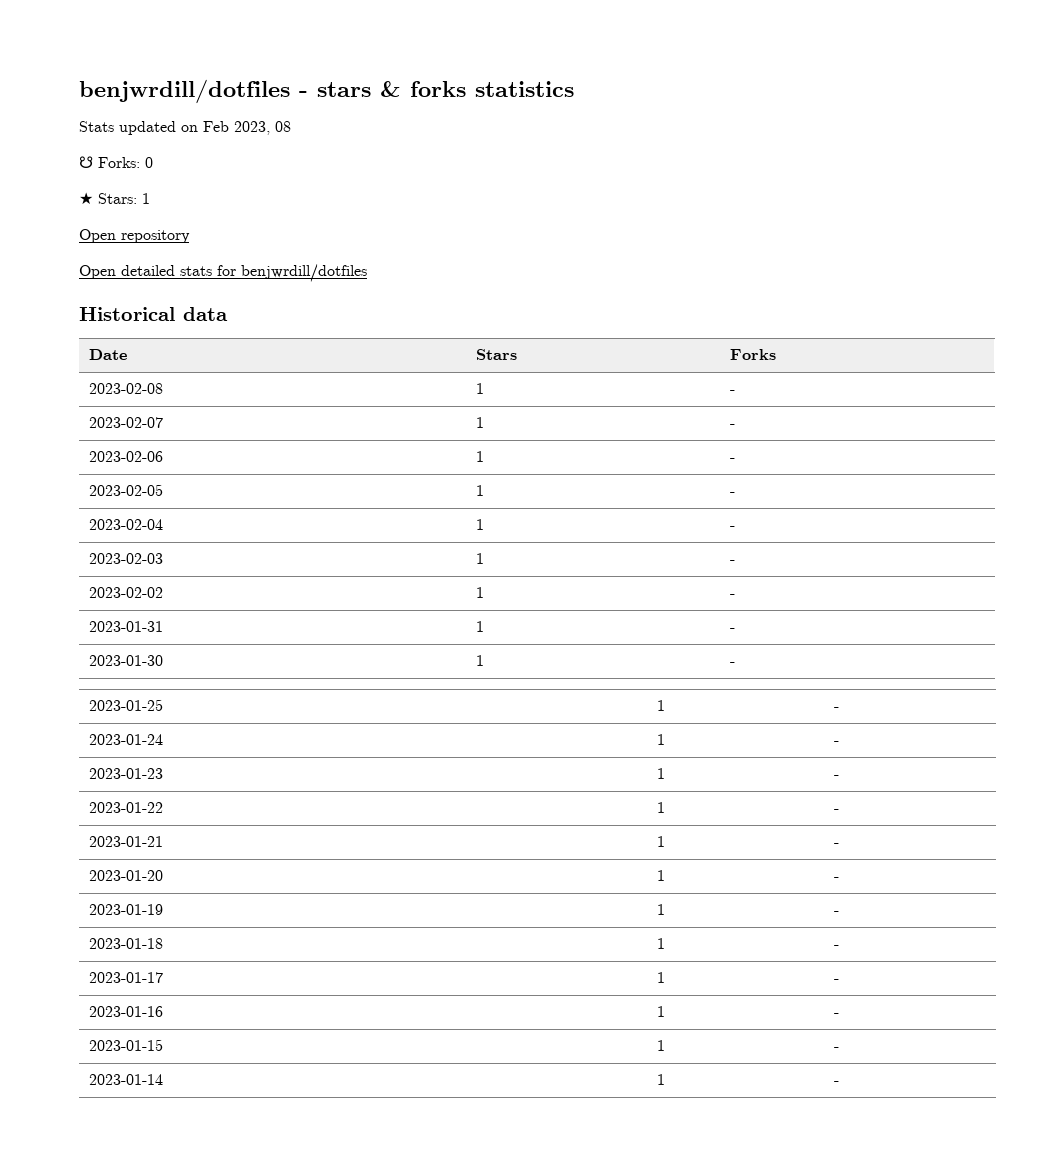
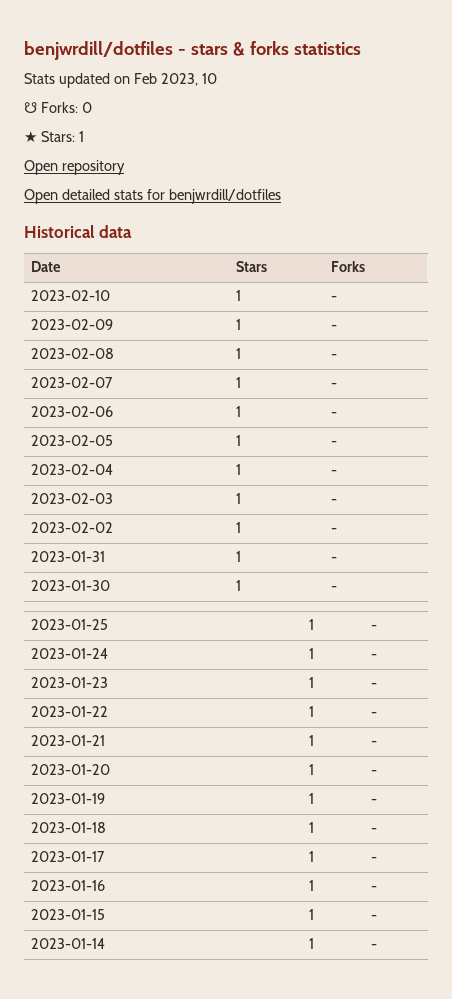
[275,121,291,132] 08 -> [201,73,217,84] 10
(777, 354) none -> [30,290,110,301] [235,290,241,301] [330,296,337,301] [30,319,113,330] [235,319,241,330] [330,325,337,330] // 2023-02-10 | 1 | - // 2023-02-09 | 1 | -

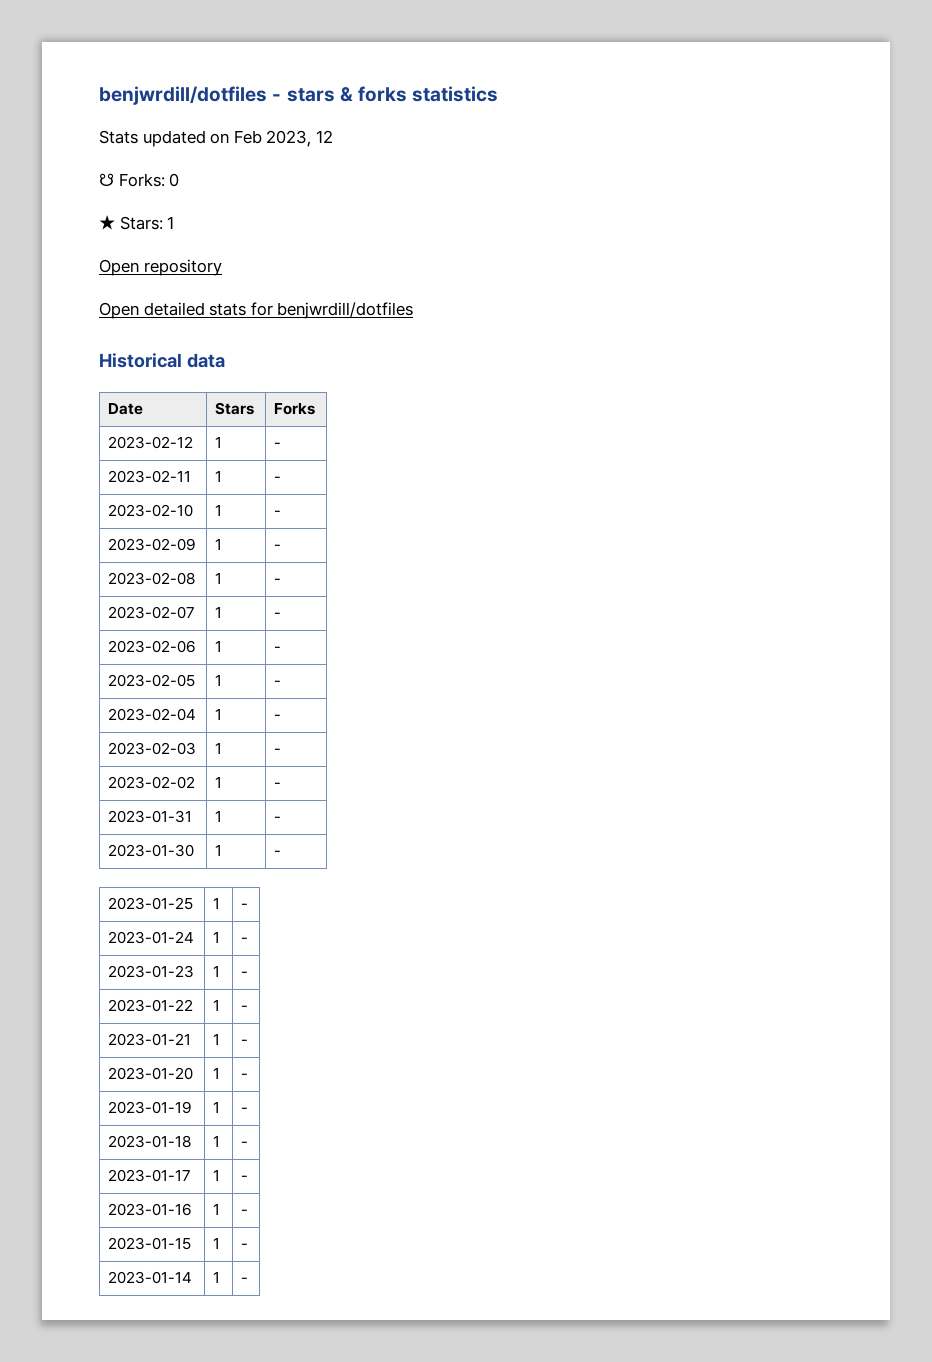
[201,73,217,84] 10 -> [315,130,333,143] 12
(365, 266) none -> [108,436,194,449] [215,437,223,448] [274,442,282,448] [108,470,192,483] [215,471,223,482] [274,476,282,482] // 2023-02-12 | 1 | - // 2023-02-11 | 1 | -

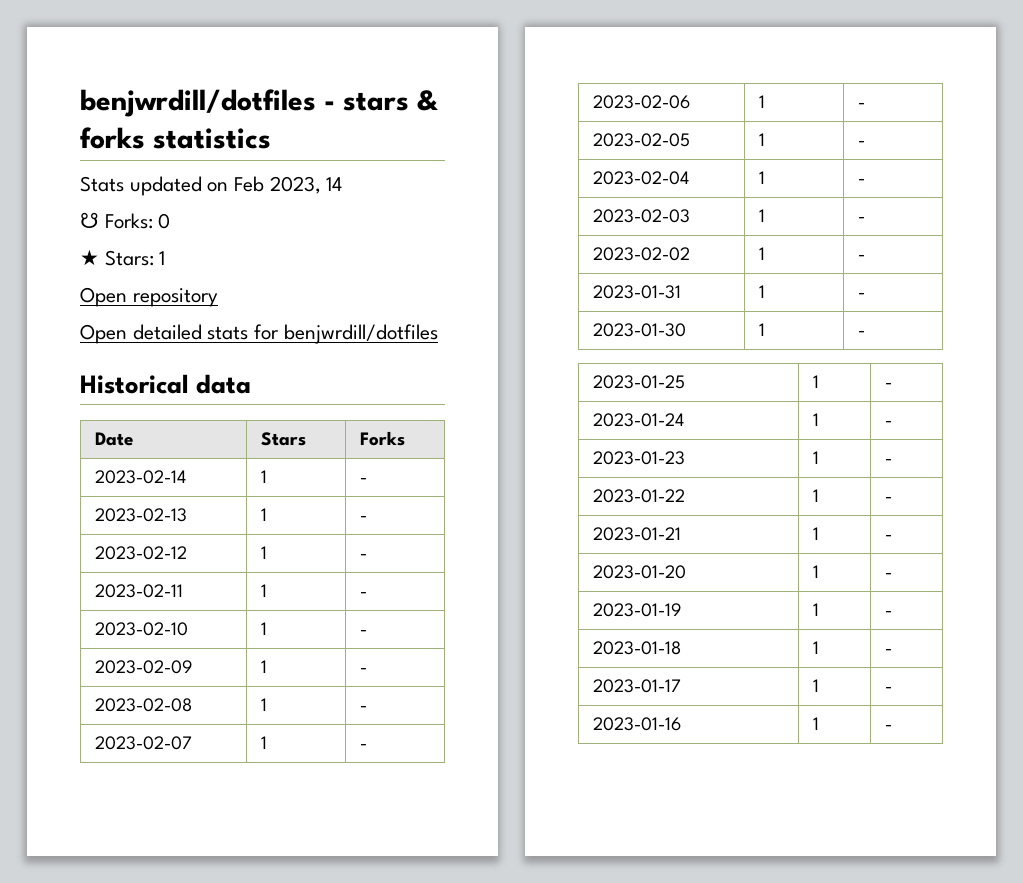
[315,130,333,143] 12 -> [326,177,343,191] 14
(316, 409) none -> [94,470,186,484] [260,470,267,483] [359,478,367,483] [94,508,187,522] [260,508,267,521] [359,516,367,521] // 2023-02-14 | 1 | - // 2023-02-13 | 1 | -
[108,1237,192,1250] [213,1238,221,1249] [241,1243,249,1249] [108,1271,193,1284] [213,1272,221,1283] [241,1277,249,1283] // 2023-01-15 | 1 | - // 2023-01-14 | 1 | - -> (892, 727) none

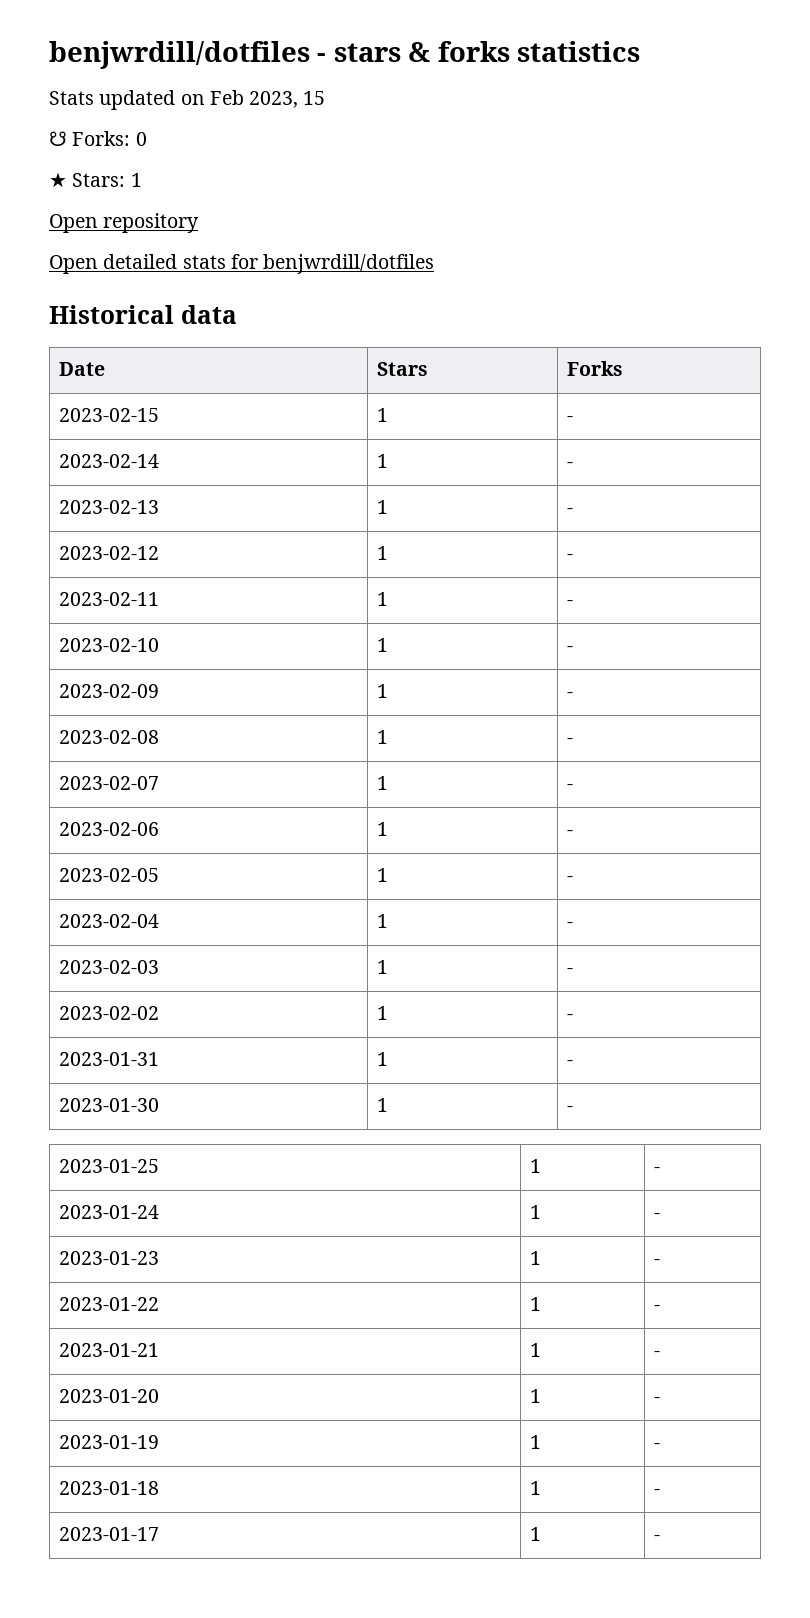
[326,177,343,191] 14 -> [303,91,326,105] 15
(405, 438) none -> [58,408,159,422] [376,408,388,422] [566,416,573,422] // 2023-02-15 | 1 | -
[592,717,681,731] [812,717,819,730] [884,725,892,730] // 2023-01-16 | 1 | - -> (660, 1538) none

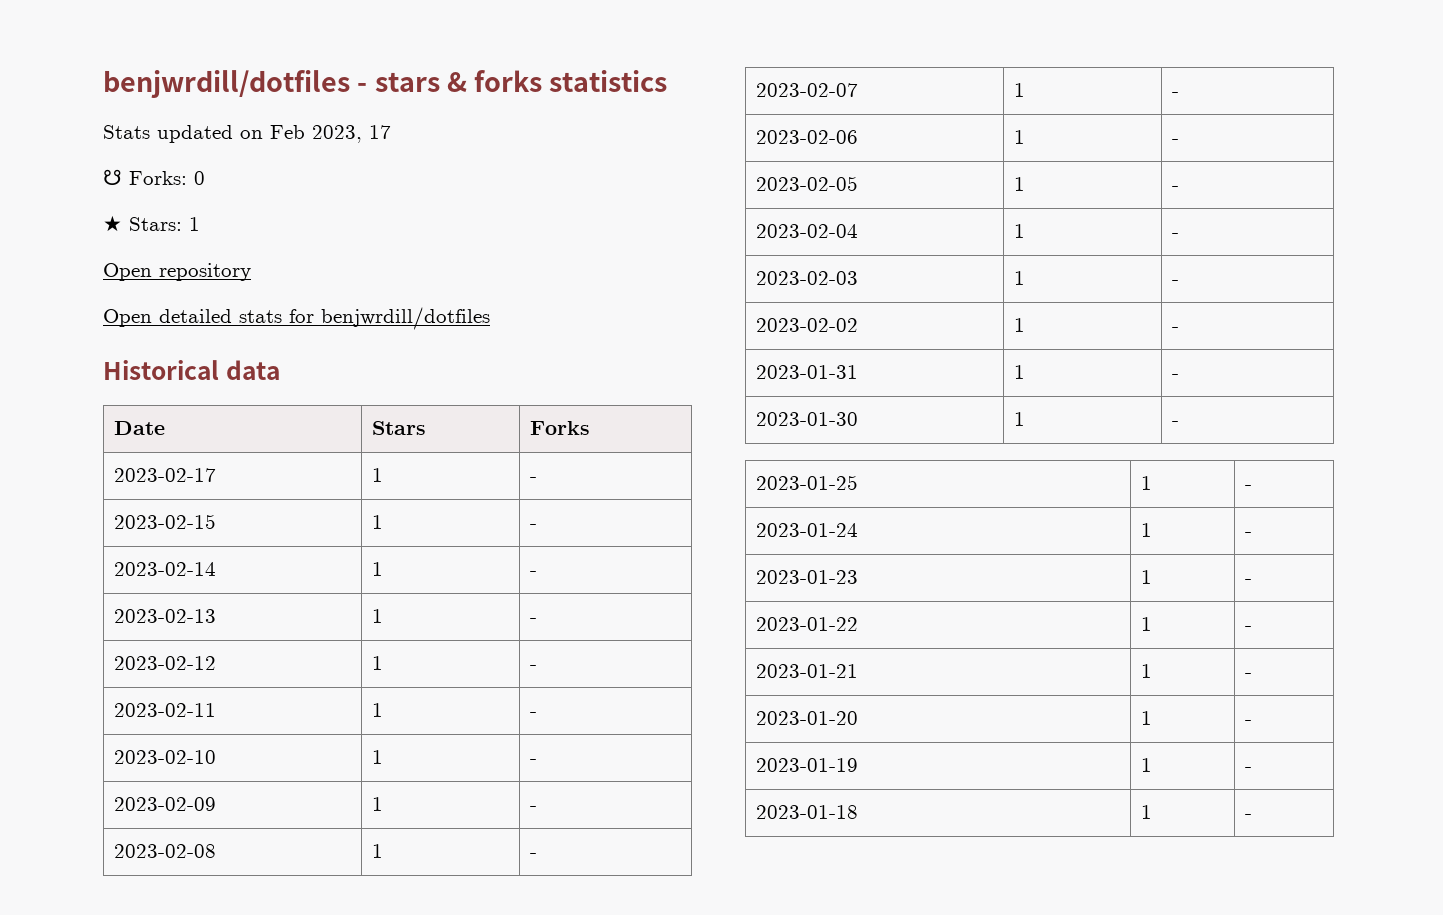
[303,91,326,105] 15 -> [369,125,391,139] 17
(623, 368) none -> [113,468,216,482] [371,468,383,482] [529,477,537,482] // 2023-02-17 | 1 | -
[58,1527,159,1541] [529,1527,541,1541] [653,1535,660,1541] // 2023-01-17 | 1 | - -> (1252, 816) none

